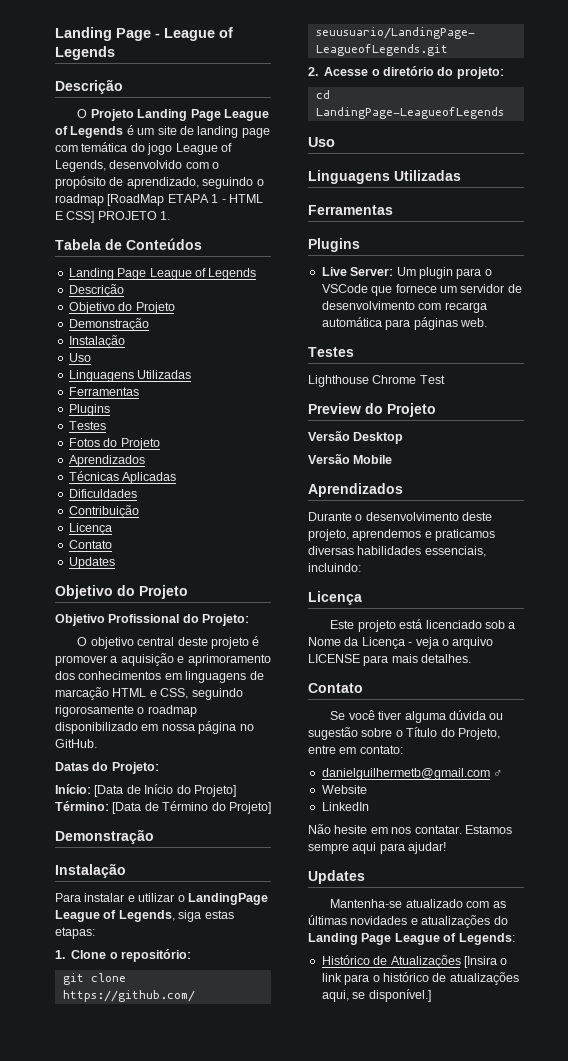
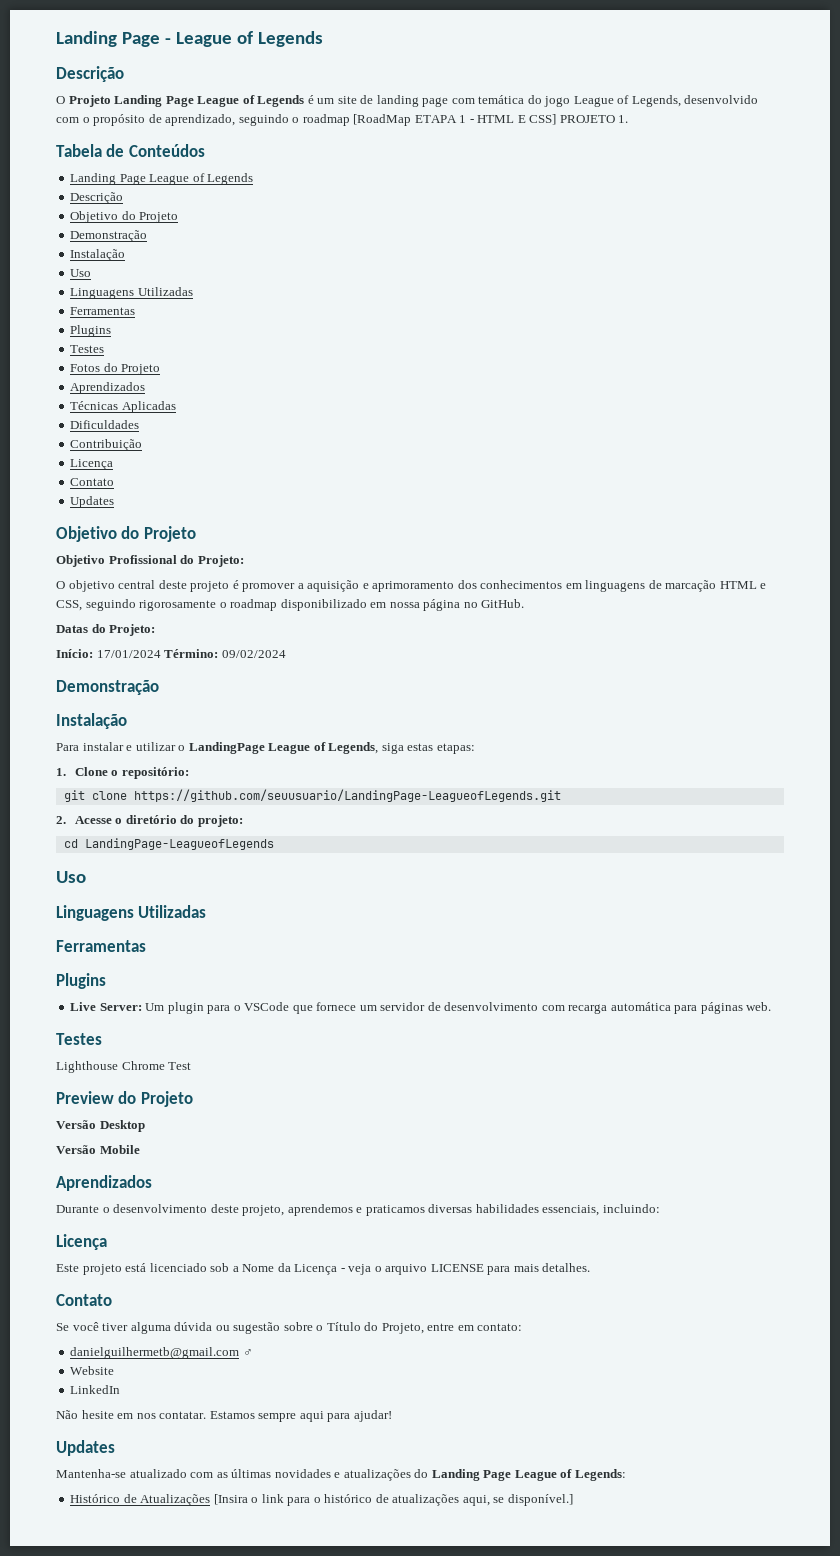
[94,784,236,797] [55,801,271,814] [Data de Início do Projeto] Término: [Data de Término do Projeto] -> [96,649,286,658] 17/01/2024 Término: 09/02/2024

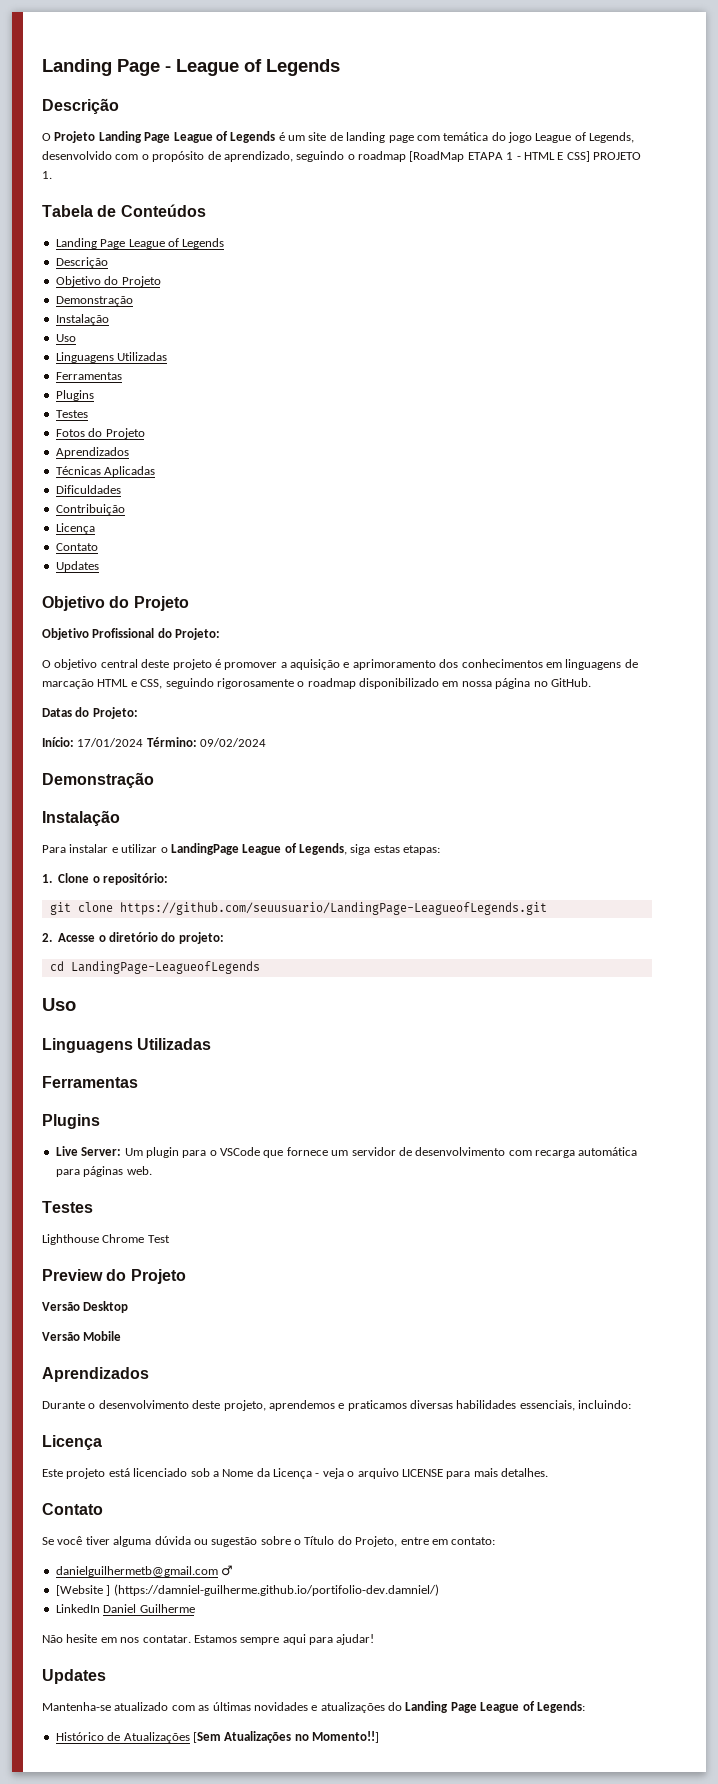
[70,1366,115,1375] Website -> [55,1584,439,1596] [Website ] (https://damniel-guilherme.github.io/portifolio-dev.damniel/)
(121, 1389) none -> [103,1604,195,1613] Daniel Guilherme
[213,1494,573,1506] [Insira o link para o histórico de atualizações aqui, se disponível.] -> [192,1731,379,1743] [Sem Atualizações no Momento!!]

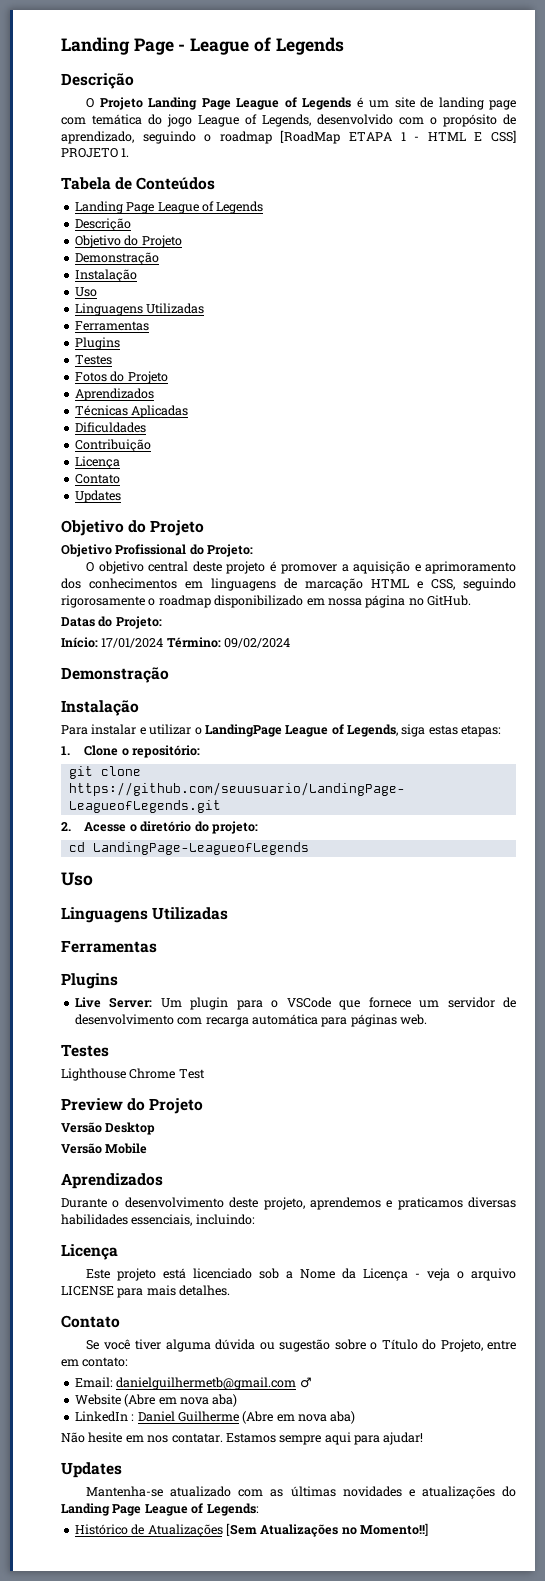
(496, 1541) none -> [74,1377,113,1388] Email:
[55,1584,439,1596] [Website ] (https://damniel-guilherme.github.io/portifolio-dev.damniel/) -> [74,1394,238,1407] Website (Abre em nova aba)
(100, 1608) none -> [131,1414,135,1421] :
(195, 1608) none -> [242,1411,356,1424] (Abre em nova aba)

